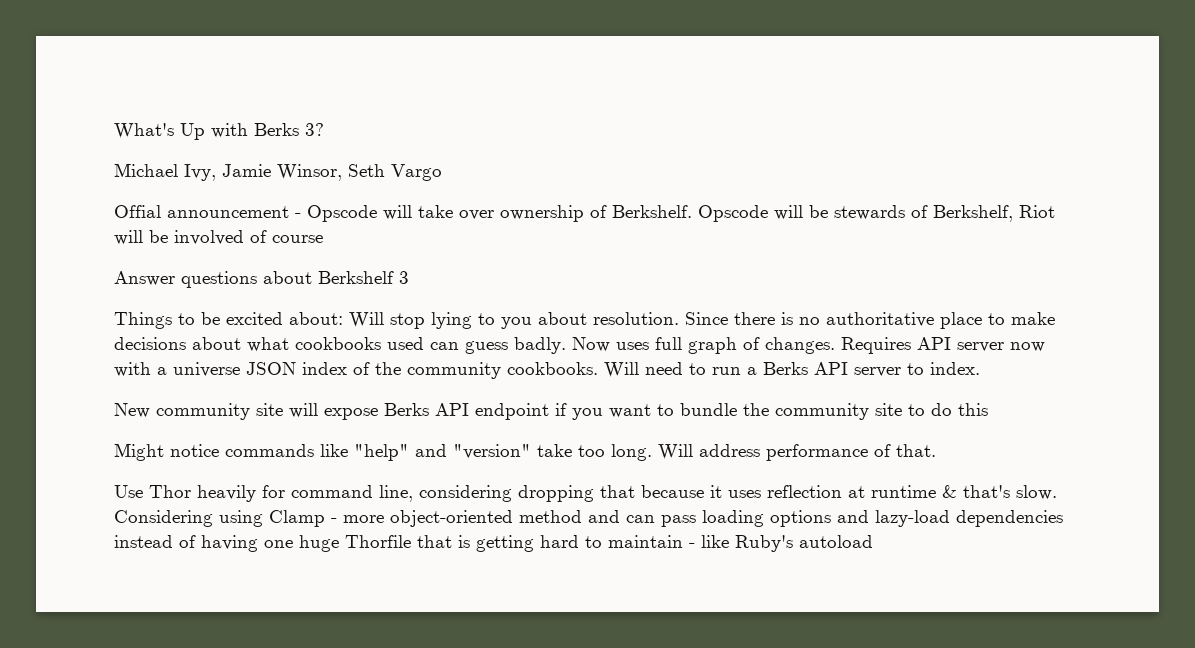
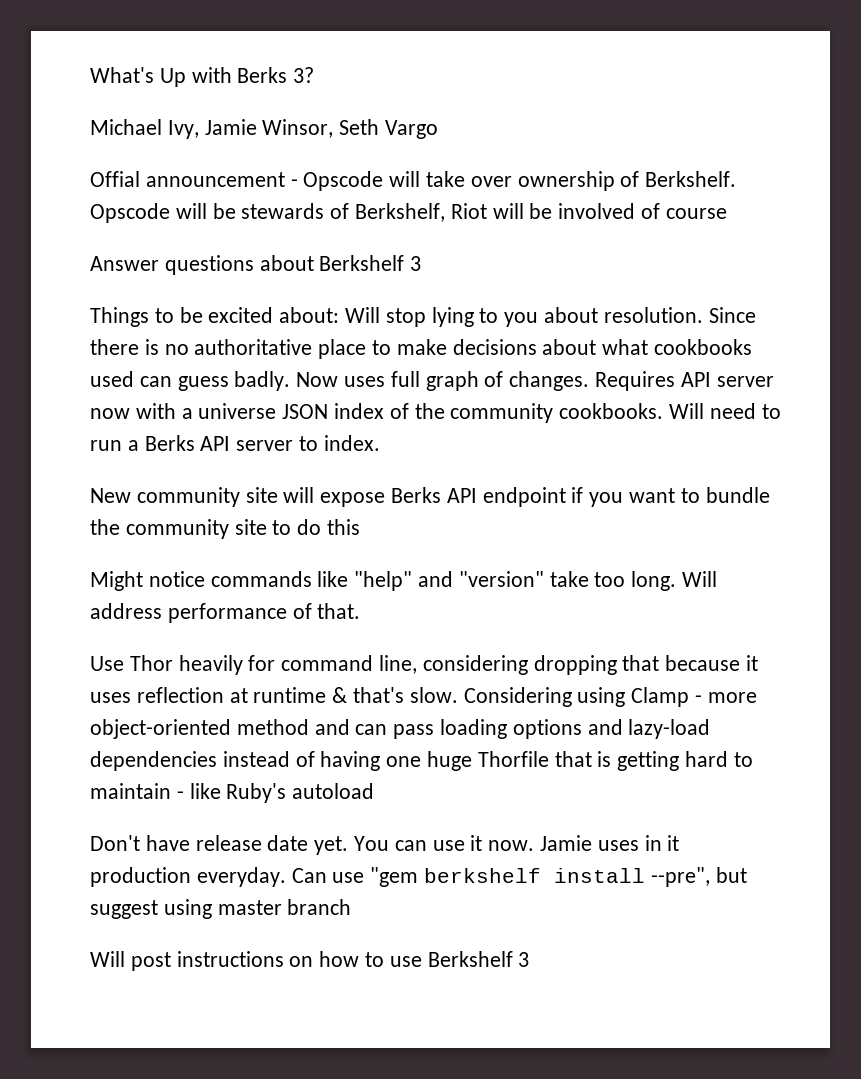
(873, 541) none -> [90,835,680,855] [90,867,747,887] [90,899,352,919] [90,951,530,971] // Don't have release date yet. You can use it now. Jamie uses in it production everyday. Can use "gem berkshelf install --pre", but suggest using master branch // Will post instructions on how to use Berkshelf 3

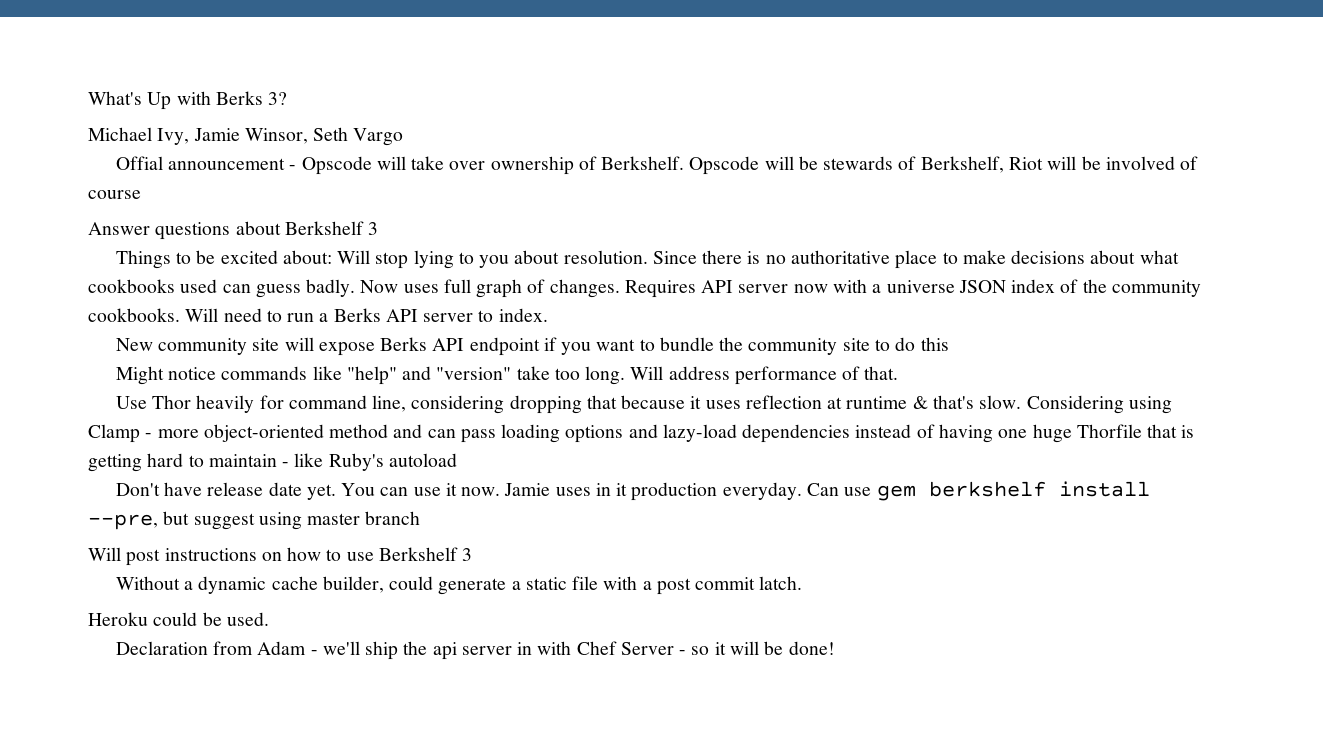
[370,867,419,887] "gem -> [876,485,916,501] gem
[650,867,710,887] --pre", -> [88,514,158,530] --pre,
(530, 959) none -> [115,576,803,595] [88,612,269,626] [115,641,835,660] // Without a dynamic cache builder, could generate a static file with a post commit latch. // Heroku could be used. // Declaration from Adam - we'll ship the api server in with Chef Server - so it will be done!

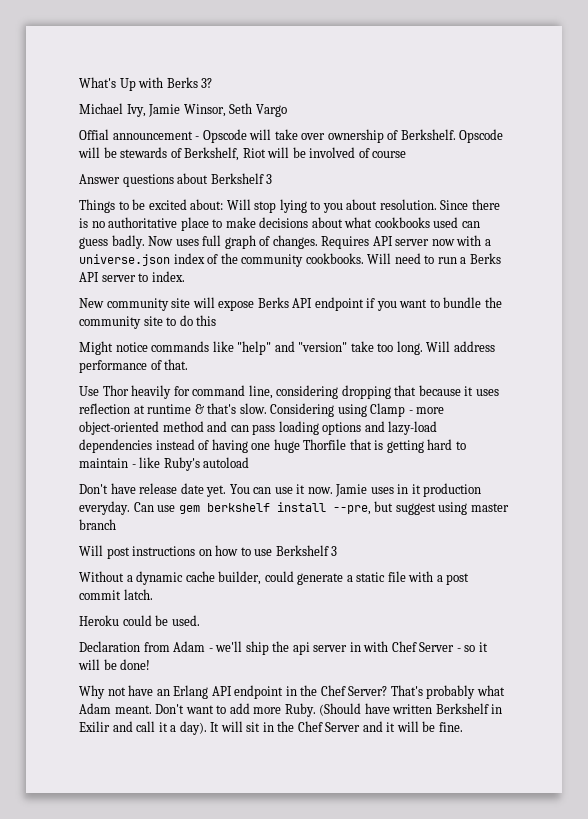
[886,280,1006,293] universe JSON -> [79,254,170,266] universe.json
(835, 648) none -> [79,685,505,699] [79,703,503,717] [79,721,463,735] // Why not have an Erlang API endpoint in the Chef Server? That's probably what Adam meant. Don't want to add more Ruby. (Should have written Berkshelf in Exilir and call it a day). It will sit in the Chef Server and it will be fine.

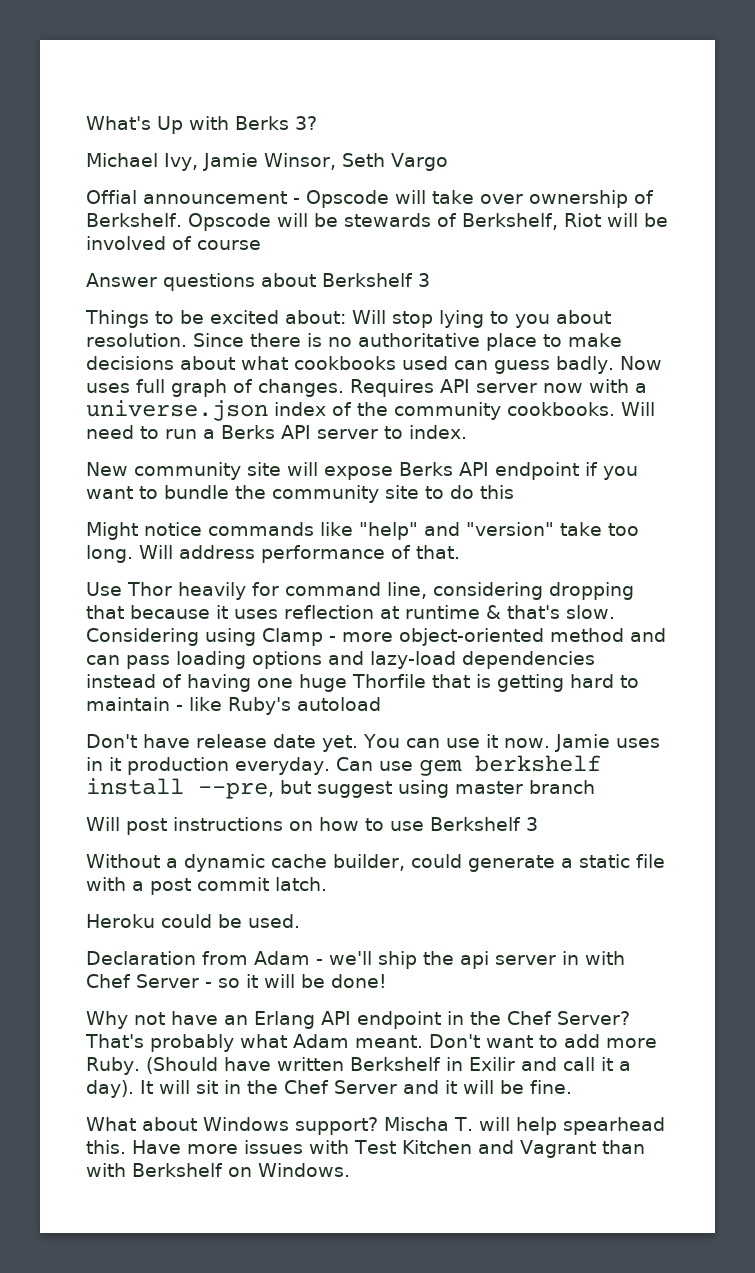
(463, 727) none -> [86,1117,665,1135] [86,1140,645,1158] [86,1163,350,1177] // What about Windows support? Mischa T. will help spearhead this. Have more issues with Test Kitchen and Vagrant than with Berkshelf on Windows.

